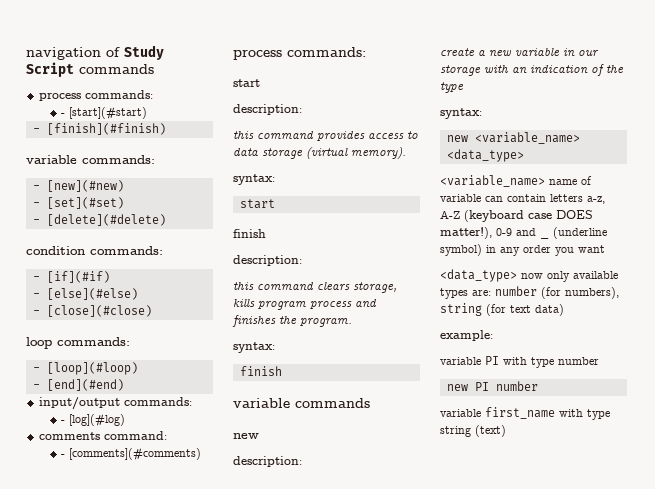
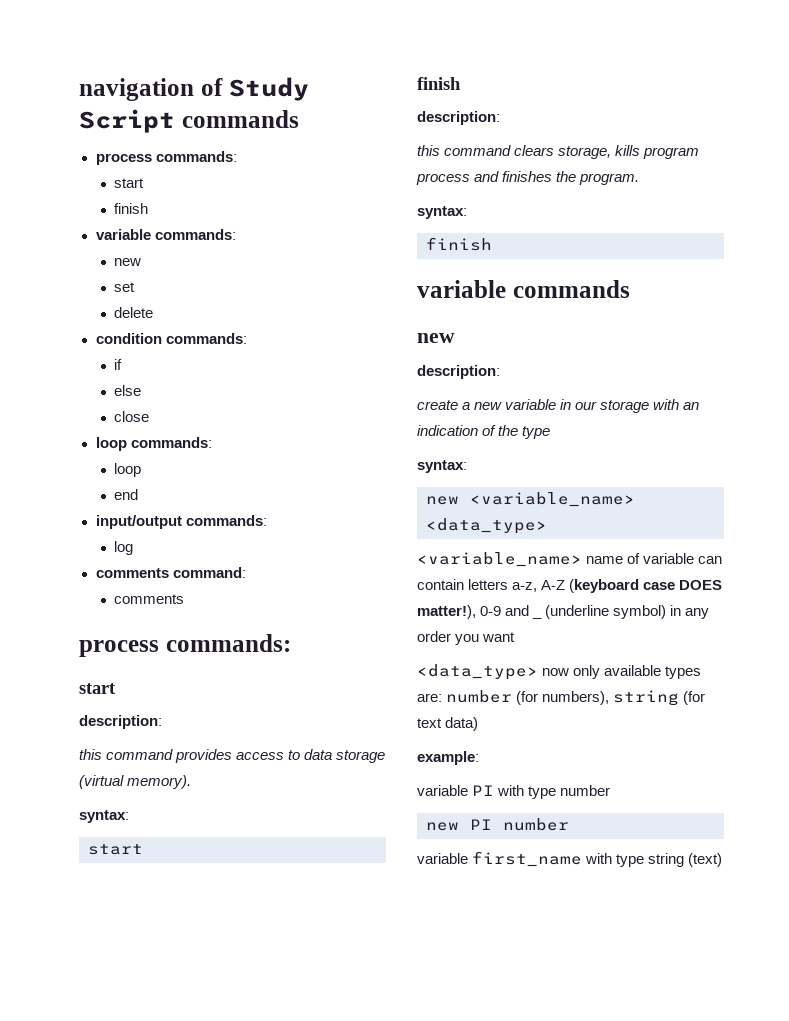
[61,106,148,120] [32,123,166,135] [26,155,155,164] [32,180,124,192] [32,197,124,209] [32,214,166,226] [26,246,163,255] [32,271,110,283] [32,288,138,300] [32,305,152,317] [26,337,130,349] [32,362,138,375] [32,379,124,391] - [start](#start) // - [finish](#finish) // variable commands: // - [new](#new) // - [set](#set) // - [delete](#delete) // condition commands: // - [if](#if) // - [else](#else) // - [close](#close) // loop commands: // - [loop](#loop) // - [end](#end) -> [114,178,145,188] [114,203,149,214] [95,229,236,240] [114,258,142,266] [114,282,136,292] [114,307,154,318] [95,333,247,344] [114,359,123,370] [114,385,142,396] [114,411,150,422] [95,437,212,451] [114,463,142,477] [114,489,139,500] start // finish // variable commands: // new // set // delete // condition commands: // if // else // close // loop commands: // loop // end
[61,413,126,427] - [log](#log) -> [114,541,134,555] log
[61,447,202,461] - [comments](#comments) -> [114,594,185,604] comments

